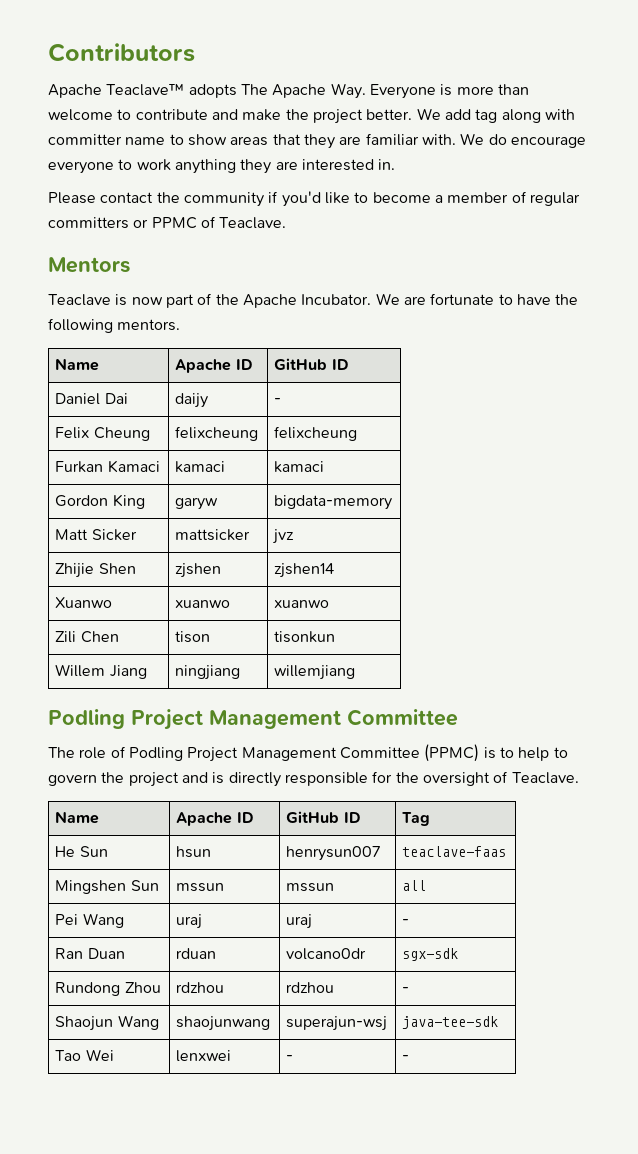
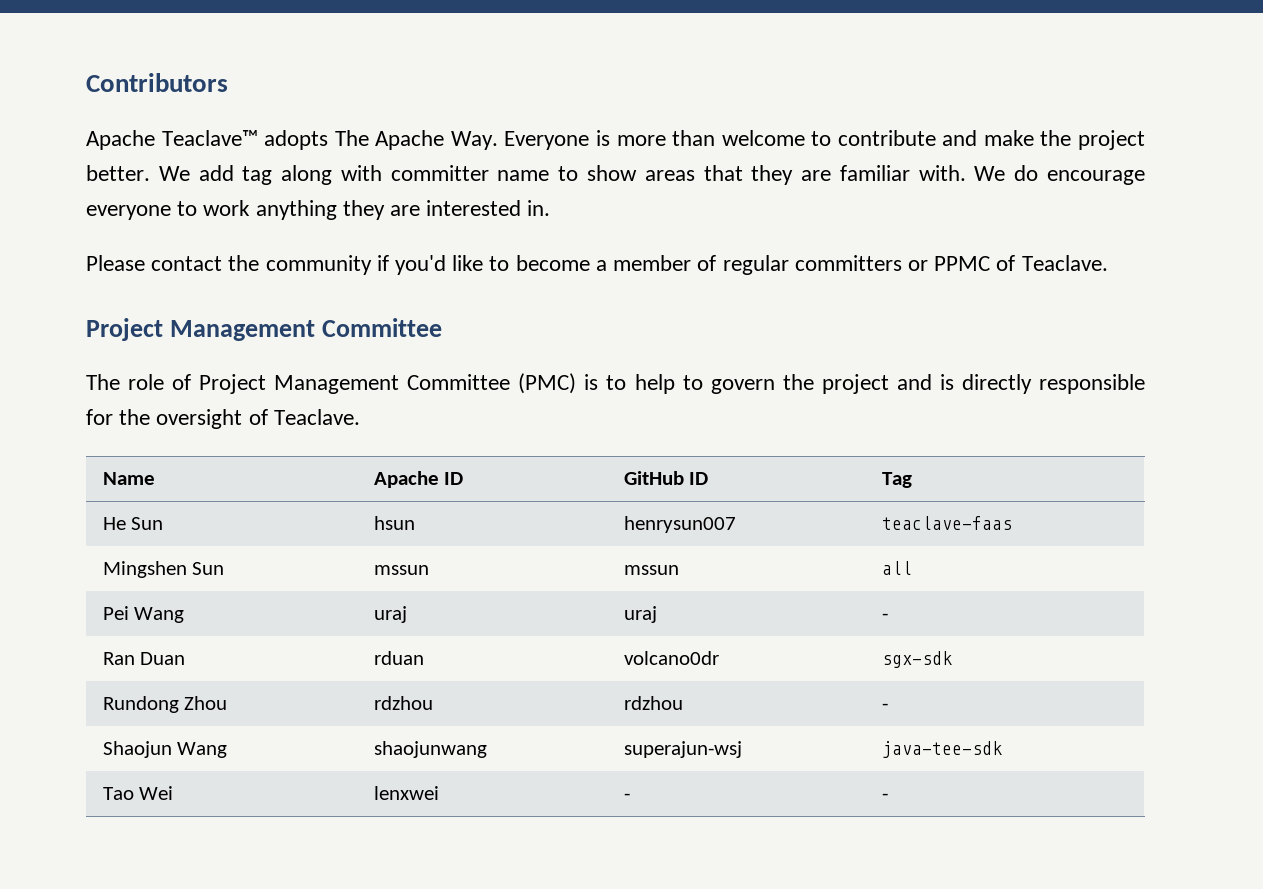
[48,257,130,273] [48,293,579,308] [48,318,181,333] [55,358,100,371] [175,359,253,373] [274,358,349,370] [55,393,128,405] [175,393,209,408] [274,398,282,404] [55,427,150,441] [175,426,259,441] [274,426,358,441] [55,460,160,473] [175,461,226,473] [274,461,325,473] [55,494,145,509] [175,497,219,510] [274,495,393,510] [55,529,137,541] [175,529,251,541] [272,529,295,544] [55,563,136,578] [175,563,222,578] [274,563,335,578] [55,597,113,608] [175,600,231,608] [274,600,330,608] [55,631,119,643] [175,631,211,643] [274,631,336,643] [55,664,147,679] [175,665,241,680] [274,665,356,680] [48,709,125,729] Mentors // Teaclave is now part of the Apache Incubator. We are fortunate to have the following mentors. // Name | Apache ID | GitHub ID // Daniel Dai | daijy | - // Felix Cheung | felixcheung | felixcheung // Furkan Kamaci | kamaci | kamaci // Gordon King | garyw | bigdata-memory // Matt Sicker | mattsicker | jvz // Zhijie Shen | zjshen | zjshen14 // Xuanwo | xuanwo | xuanwo // Zili Chen | tison | tisonkun // Willem Jiang | ningjiang | willemjiang // Podling -> (1108, 263) none
[128,744,480,762] Podling Project Management Committee (PPMC) -> [199,373,577,394] Project Management Committee (PMC)

